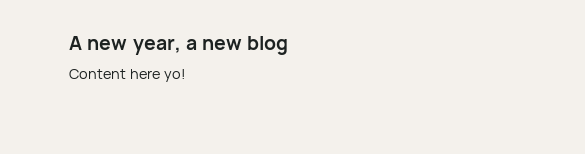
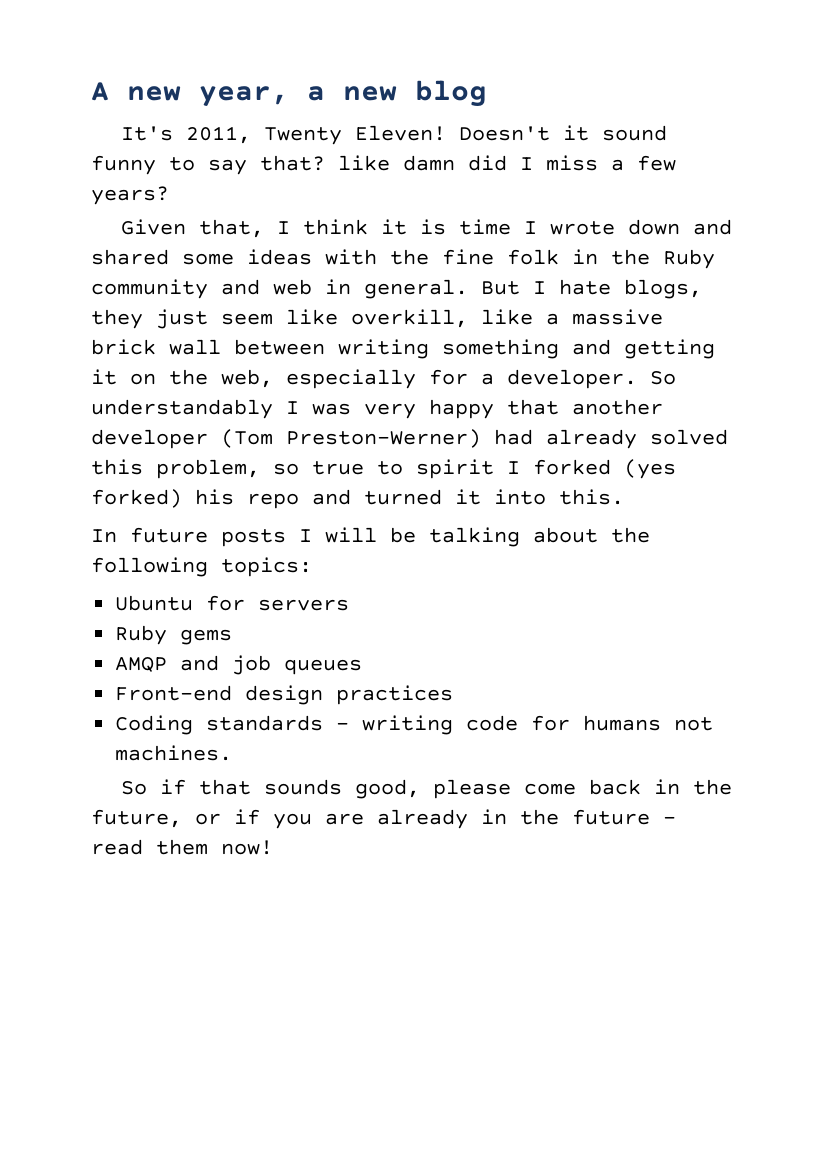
[69,69,186,82] Content here yo! -> [121,125,668,145] [91,155,676,175] [91,186,169,205] [121,219,733,238] [91,249,715,269] [91,279,702,299] [91,309,663,329] [91,339,715,359] [91,369,676,389] [91,399,663,419] [91,429,728,449] [91,459,676,479] [91,489,624,509] [91,527,650,547] [91,557,312,577] [115,595,350,611] [115,625,233,645] [115,655,363,675] [115,685,454,705] [115,715,714,735] [115,745,233,761] [121,779,733,799] [91,809,676,829] [91,839,273,855] It's 2011, Twenty Eleven! Doesn't it sound funny to say that? like damn did I miss a few years? // Given that, I think it is time I wrote down and shared some ideas with the fine folk in the Ruby community and web in general. But I hate blogs, they just seem like overkill, like a massive brick wall between writing something and getting it on the web, especially for a developer. So understandably I was very happy that another developer (Tom Preston-Werner) had already solved this problem, so true to spirit I forked (yes forked) his repo and turned it into this. // In future posts I will be talking about the following topics: // Ubuntu for servers // Ruby gems // AMQP and job queues // Front-end design practices // Coding standards - writing code for humans not machines. // So if that sounds good, please come back in the future, or if you are already in the future - read them now!

